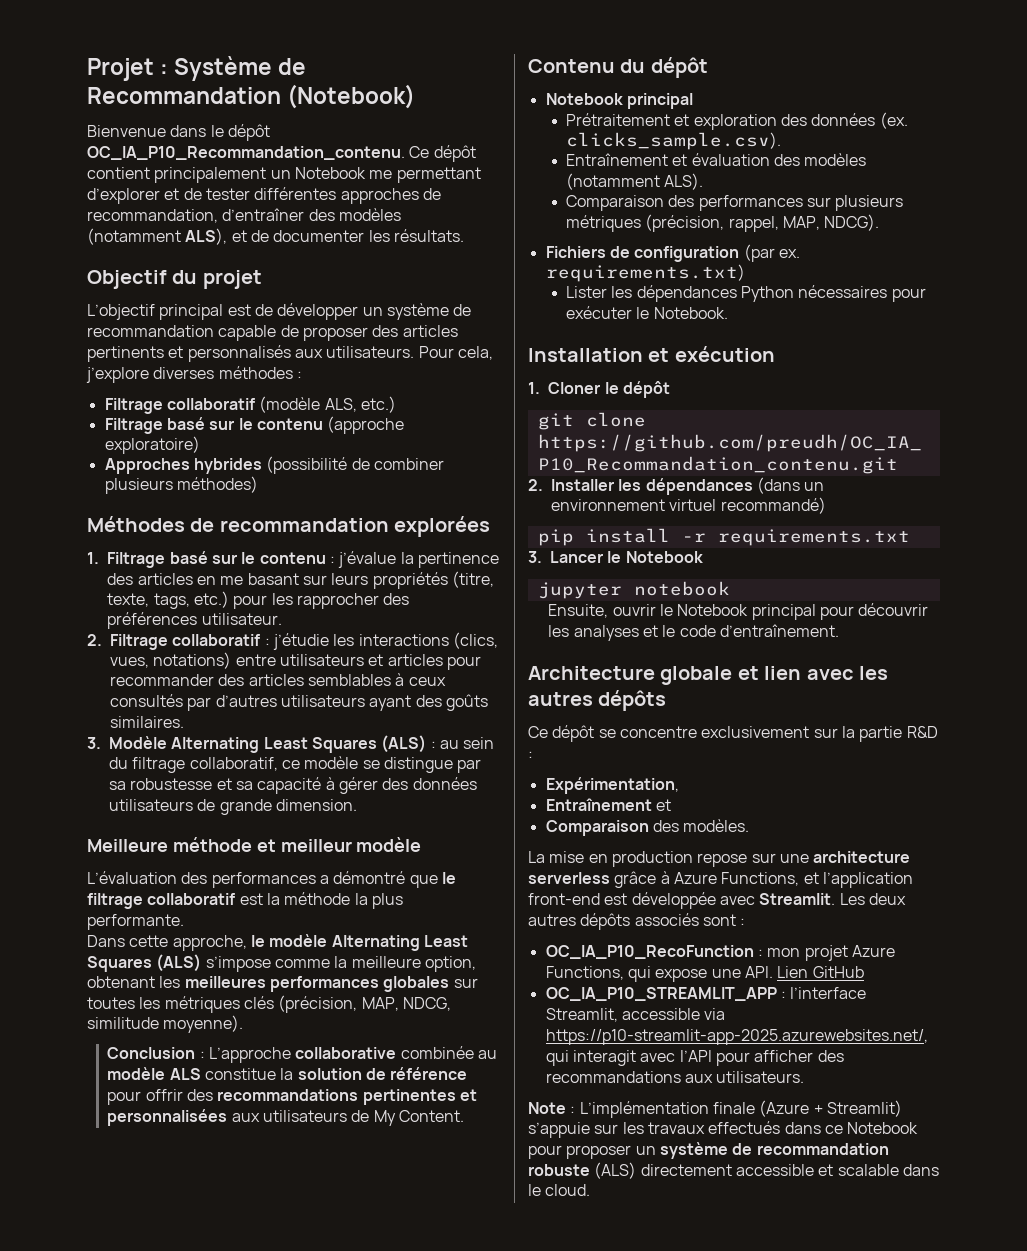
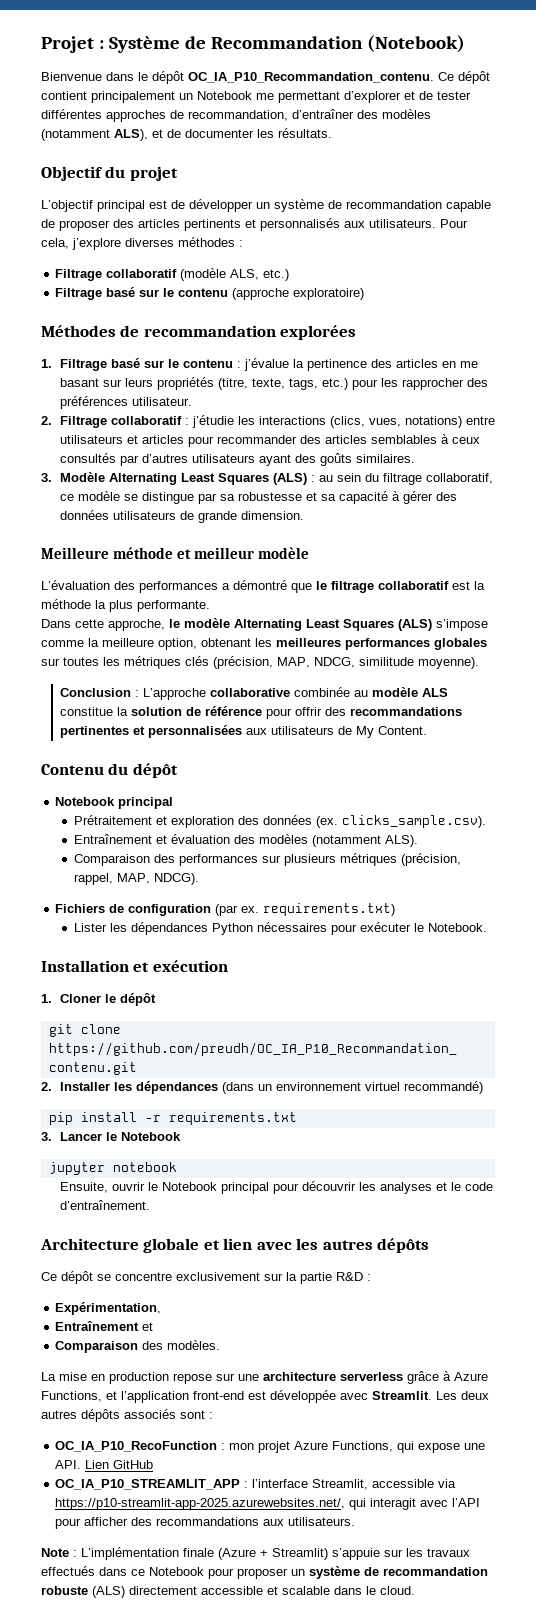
[104,456,444,474] [104,476,258,494] // Approches hybrides (possibilité de combiner plusieurs méthodes) -> (365, 294) none

